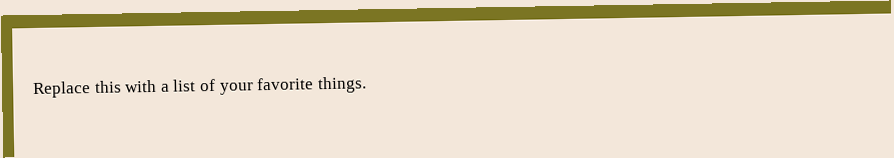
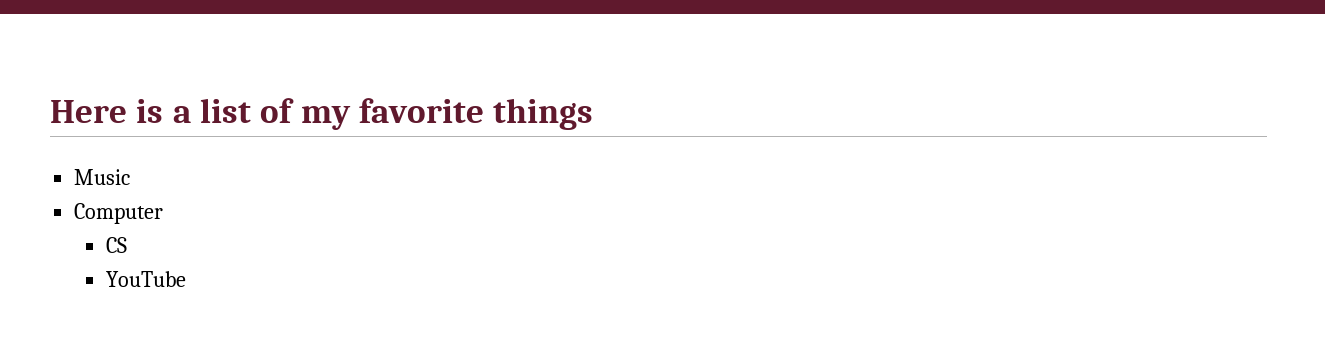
[32,76,367,99] Replace this with a list of your favorite things. -> [50,98,594,130] [74,169,131,185] [74,203,164,224] [105,237,127,253] [105,271,186,287] Here is a list of my favorite things // Music // Computer // CS // YouTube

